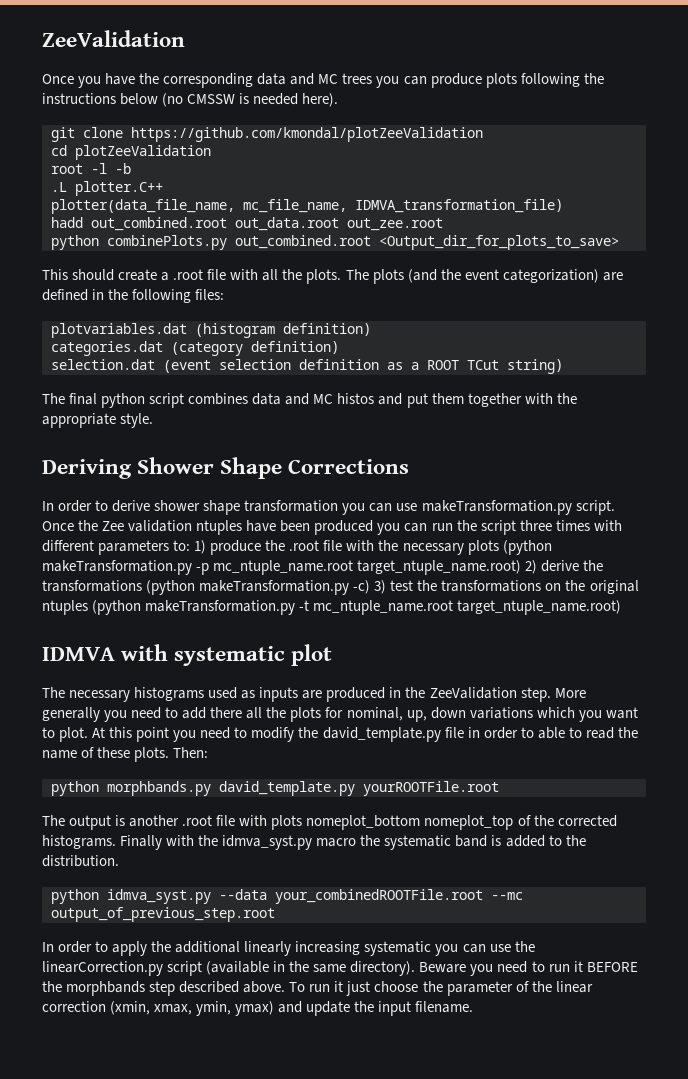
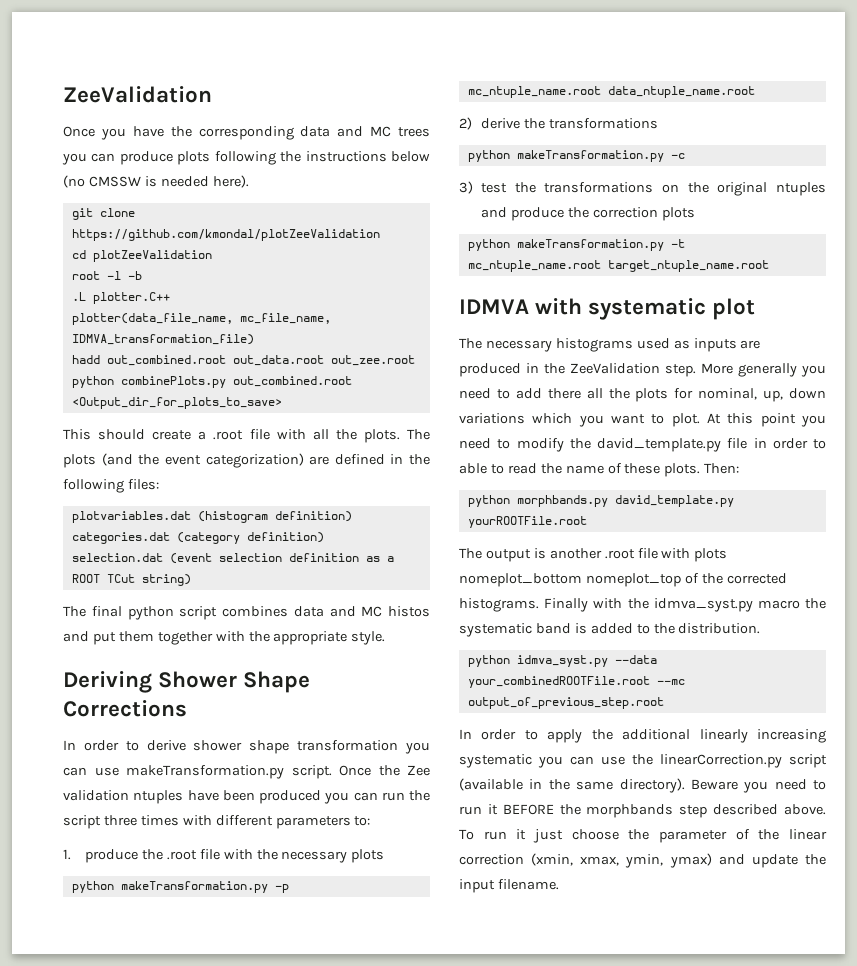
[194,540,207,554] 1) -> [63,849,71,860] // 1.
[502,540,552,555] (python -> [71,881,114,893] // python
[357,560,522,575] target_ntuple_name.root) -> [607,86,755,98] data_ntuple_name.root //
[146,580,371,595] (python makeTransformation.py -c) -> [467,150,685,162] // python makeTransformation.py -c //
[92,600,142,615] (python -> [480,207,695,221] [467,239,510,251] and produce the correction plots // python
[457,600,622,615] target_ntuple_name.root) -> [607,260,769,272] target_ntuple_name.root

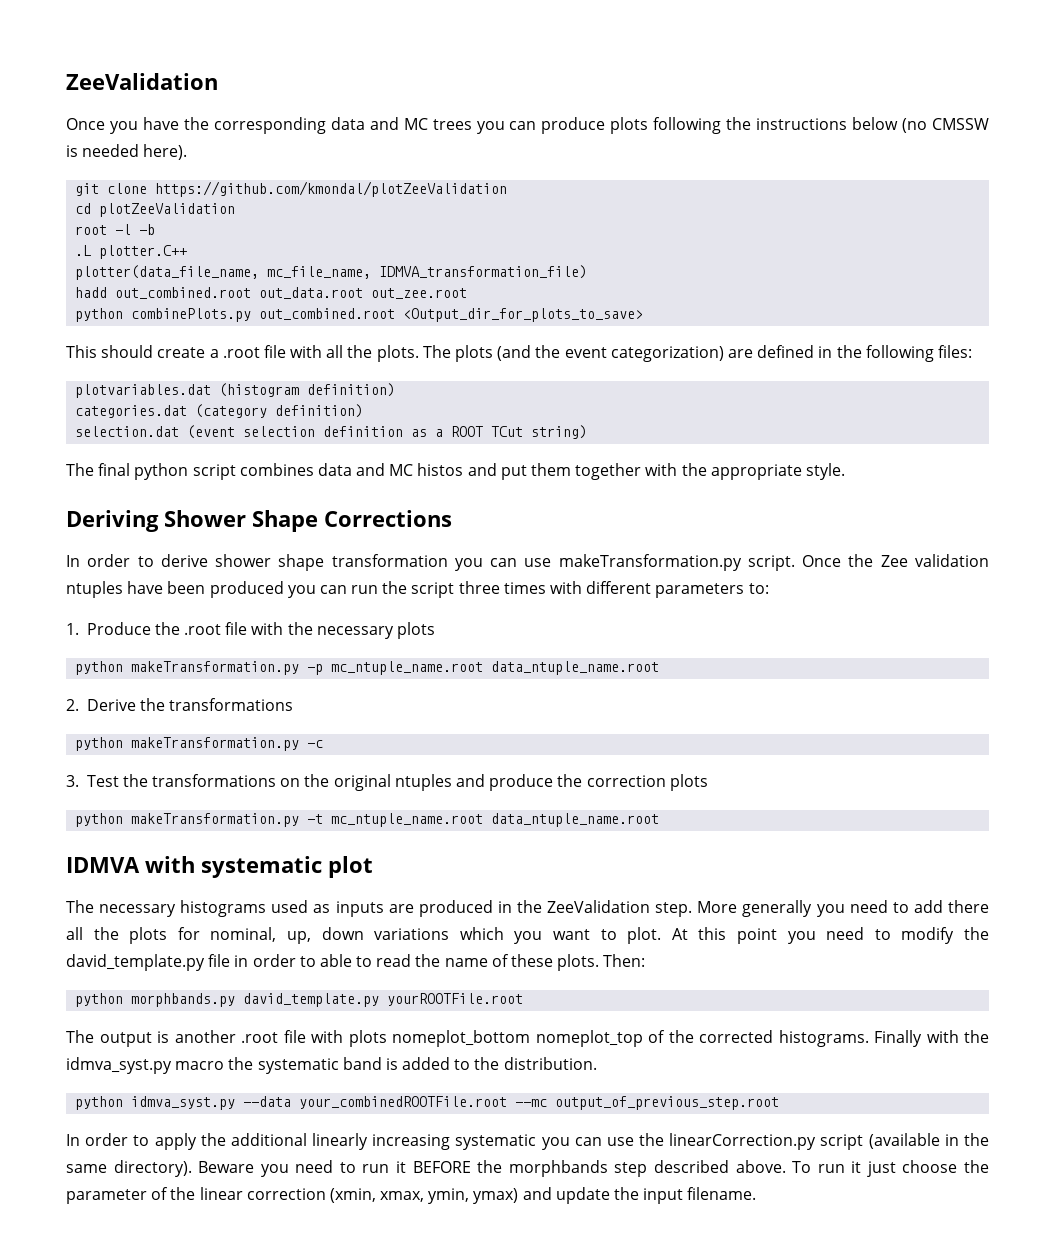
[84,849,138,863] produce -> [86,622,151,635] Produce
[459,117,520,130] 2) derive -> [66,699,136,711] 2. Derive
[459,181,507,194] 3) test -> [66,775,119,787] 3. Test
[607,260,769,272] target_ntuple_name.root -> [491,813,660,827] data_ntuple_name.root

